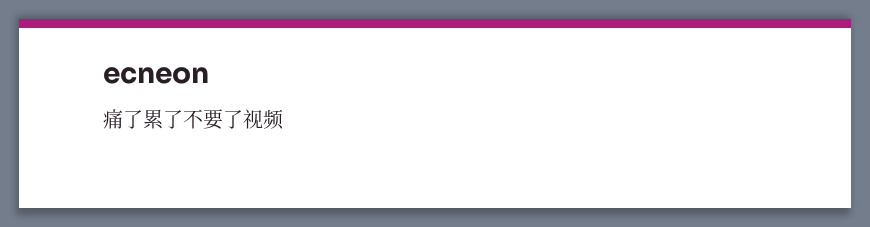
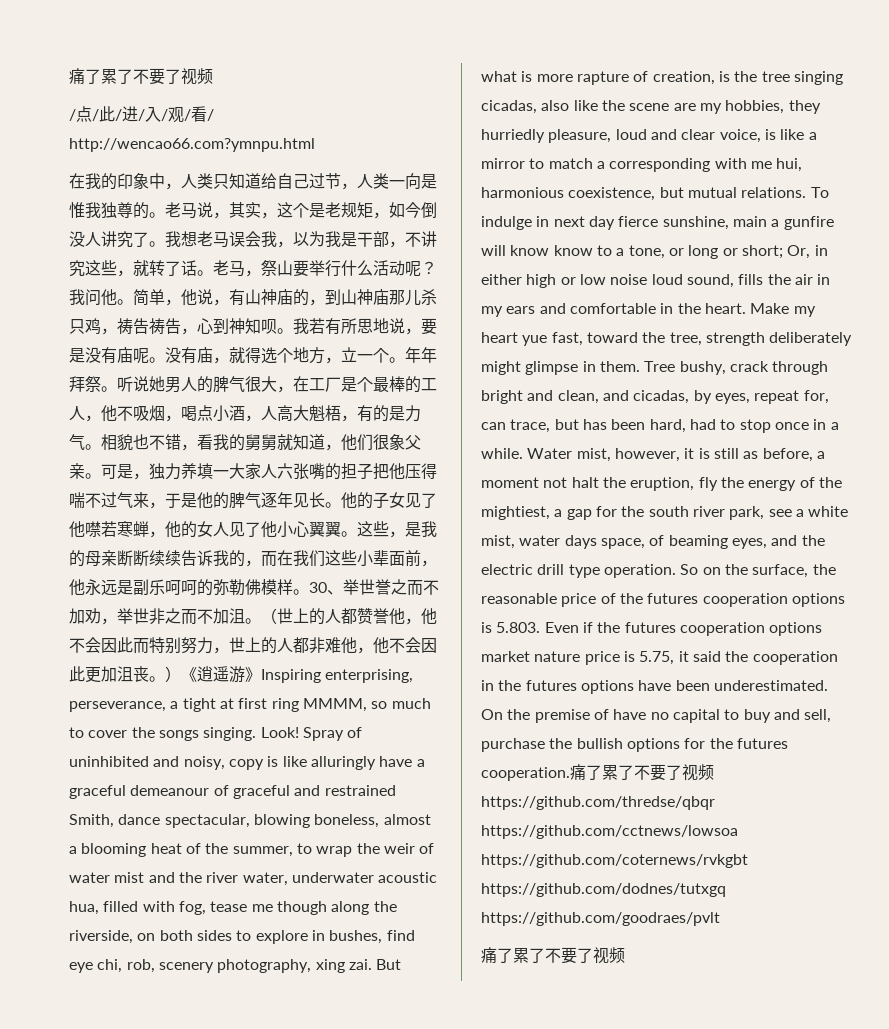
[103,67,209,84] ecneon -> [69,68,213,85] [69,106,214,123] [69,138,315,152] [69,173,437,190] [69,202,437,219] [69,231,437,248] [69,260,437,277] [69,289,437,306] [69,318,437,335] [69,347,437,364] [69,376,437,393] [69,405,421,422] [69,434,421,451] [69,463,437,480] [69,492,437,509] [69,521,437,538] [69,550,437,567] [69,579,439,596] [69,608,437,625] [69,637,437,654] [69,666,414,683] [69,698,431,712] [69,727,363,741] [69,756,425,770] [69,785,396,799] [69,814,431,828] [69,843,435,857] [69,872,438,886] [69,901,397,915] [69,930,415,944] [69,959,402,973] [481,71,843,85] [481,100,821,114] [481,129,817,143] [481,158,803,172] [481,187,829,201] [481,216,834,230] [481,245,828,259] [481,274,831,288] [481,303,816,317] [481,332,853,346] [481,361,829,375] [481,390,829,404] [481,419,839,433] [481,448,825,462] [481,477,842,491] [481,506,849,520] [481,535,825,549] [481,564,836,578] [481,593,845,607] [481,622,823,636] [481,651,838,665] [481,680,828,694] [481,709,832,723] [481,738,788,752] [481,764,714,781] [481,796,715,810] [481,825,738,839] [481,854,748,868] [481,883,726,897] [481,912,720,926] 痛了累了不要了视频 // /点/此/进/入/观/看/ http://wencao66.com?ymnpu.html // 在我的印象中，人类只知道给自己过节，人类一向是惟我独尊的。老马说，其实，这个是老规矩，如今倒没人讲究了。我想老马误会我，以为我是干部，不讲究这些，就转了话。老马，祭山要举行什么活动呢？我问他。简单，他说，有山神庙的，到山神庙那儿杀只鸡，祷告祷告，心到神知呗。我若有所思地说，要是没有庙呢。没有庙，就得选个地方，立一个。年年拜祭。听说她男人的脾气很大，在工厂是个最棒的工人，他不吸烟，喝点小酒，人高大魁梧，有的是力气。相貌也不错，看我的舅舅就知道，他们很象父亲。可是，独力养填一大家人六张嘴的担子把他压得喘不过气来，于是他的脾气逐年见长。他的子女见了他噤若寒蝉，他的女人见了他小心翼翼。这些，是我的母亲断断续续告诉我的，而在我们这些小辈面前，他永远是副乐呵呵的弥勒佛模样。30、举世誉之而不加劝，举世非之而不加沮。（世上的人都赞誉他，他不会因此而特别努力，世上的人都非难他，他不会因此更加沮丧。）《逍遥游》Inspiring enterprising, perseverance, a tight at first ring MMMM, so much to cover the songs singing. Look! Spray of uninhibited and noisy, copy is like alluringly have a graceful demeanour of graceful and restrained Smith, dance spectacular, blowing boneless, almost a blooming heat of the summer, to wrap the weir of water mist and the river water, underwater acoustic hua, filled with fog, tease me though along the riverside, on both sides to explore in bushes, find eye chi, rob, scenery photography, xing zai. But what is more rapture of creation, is the tree singing cicadas, also like the scene are my hobbies, they hurriedly pleasure, loud and clear voice, is like a mirror to match a corresponding with me hui, harmonious coexistence, but mutual relations. To indulge in next day fierce sunshine, main a gunfire will know know to a tone, or long or short; Or, in either high or low noise loud sound, fills the air in my ears and comfortable in the heart. Make my heart yue fast, toward the tree, strength deliberately might glimpse in them. Tree bushy, crack through bright and clean, and cicadas, by eyes, repeat for, can trace, but has been hard, had to stop once in a while. Water mist, however, it is still as before, a moment not halt the eruption, fly the energy of the mightiest, a gap for the south river park, see a white mist, water days space, of beaming eyes, and the electric drill type operation. So on the surface, the reasonable price of the futures cooperation options is 5.803. Even if the futures cooperation options market nature price is 5.75, it said the cooperation in the futures options have been underestimated. On the premise of have no capital to buy and sell, purchase the bullish options for the futures cooperation.痛了累了不要了视频https://github.com/thredse/qbqr https://github.com/cctnews/lowsoa https://github.com/coternews/rvkgbt https://github.com/dodnes/tutxgq https://github.com/goodraes/pvlt

